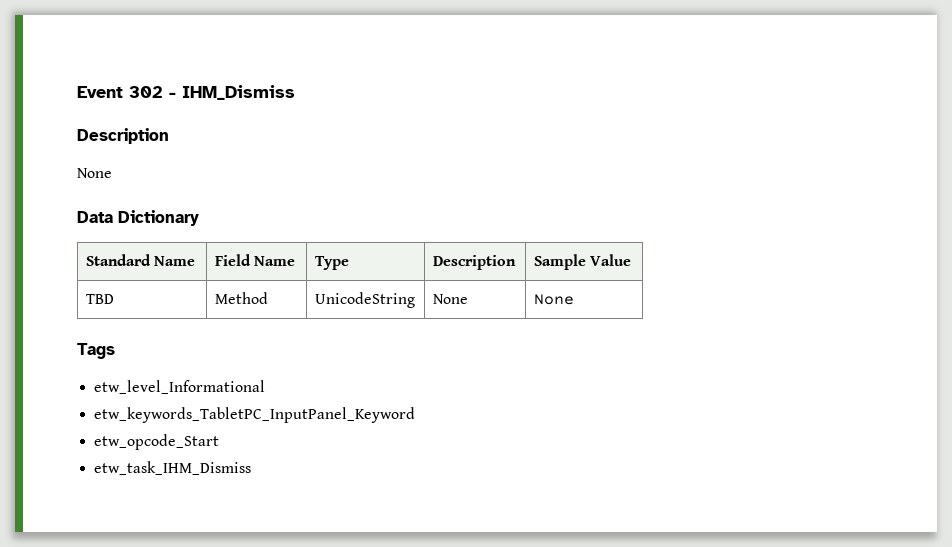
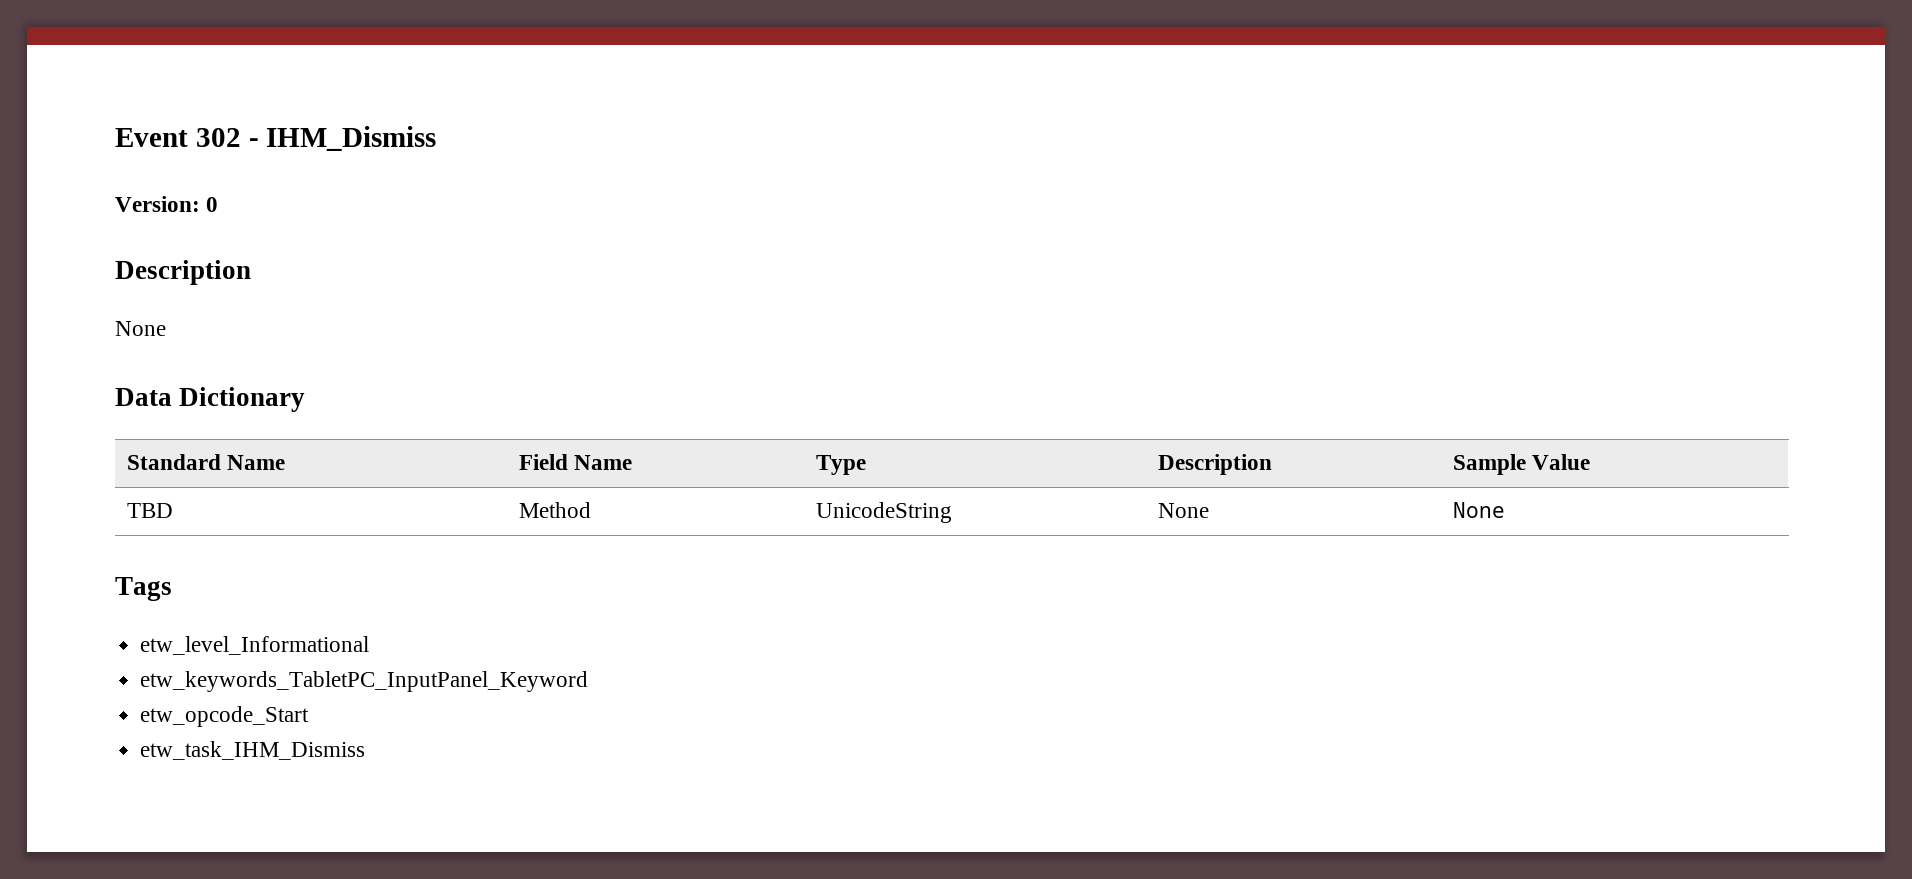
(295, 92) none -> [115,196,219,212] // Version: 0

